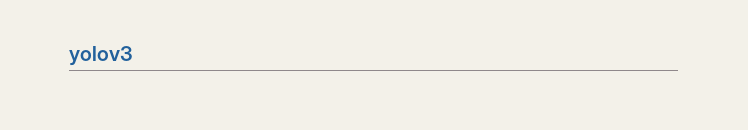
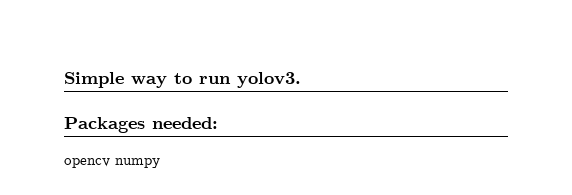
[69,46,133,66] yolov3 -> [64,72,301,88] [64,117,218,133] [64,158,160,168] Simple way to run yolov3. // Packages needed: // opencv numpy

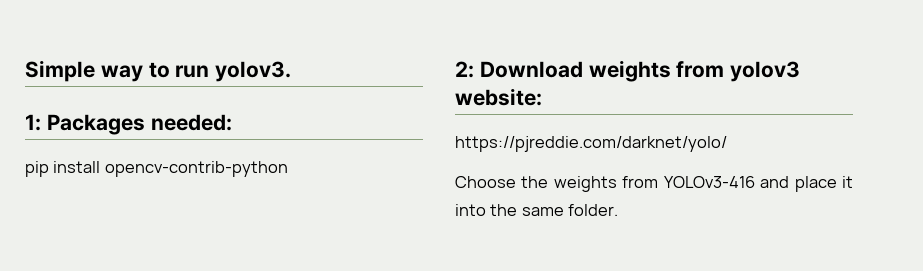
(301, 80) none -> [25,114,41,131] 1:
[64,158,160,168] opencv numpy -> [25,161,288,177] [455,60,801,82] [455,88,542,106] [455,136,727,152] [455,176,853,192] [455,204,619,216] pip install opencv-contrib-python // 2: Download weights from yolov3 website: // https://pjreddie.com/darknet/yolo/ // Choose the weights from YOLOv3-416 and place it into the same folder.

